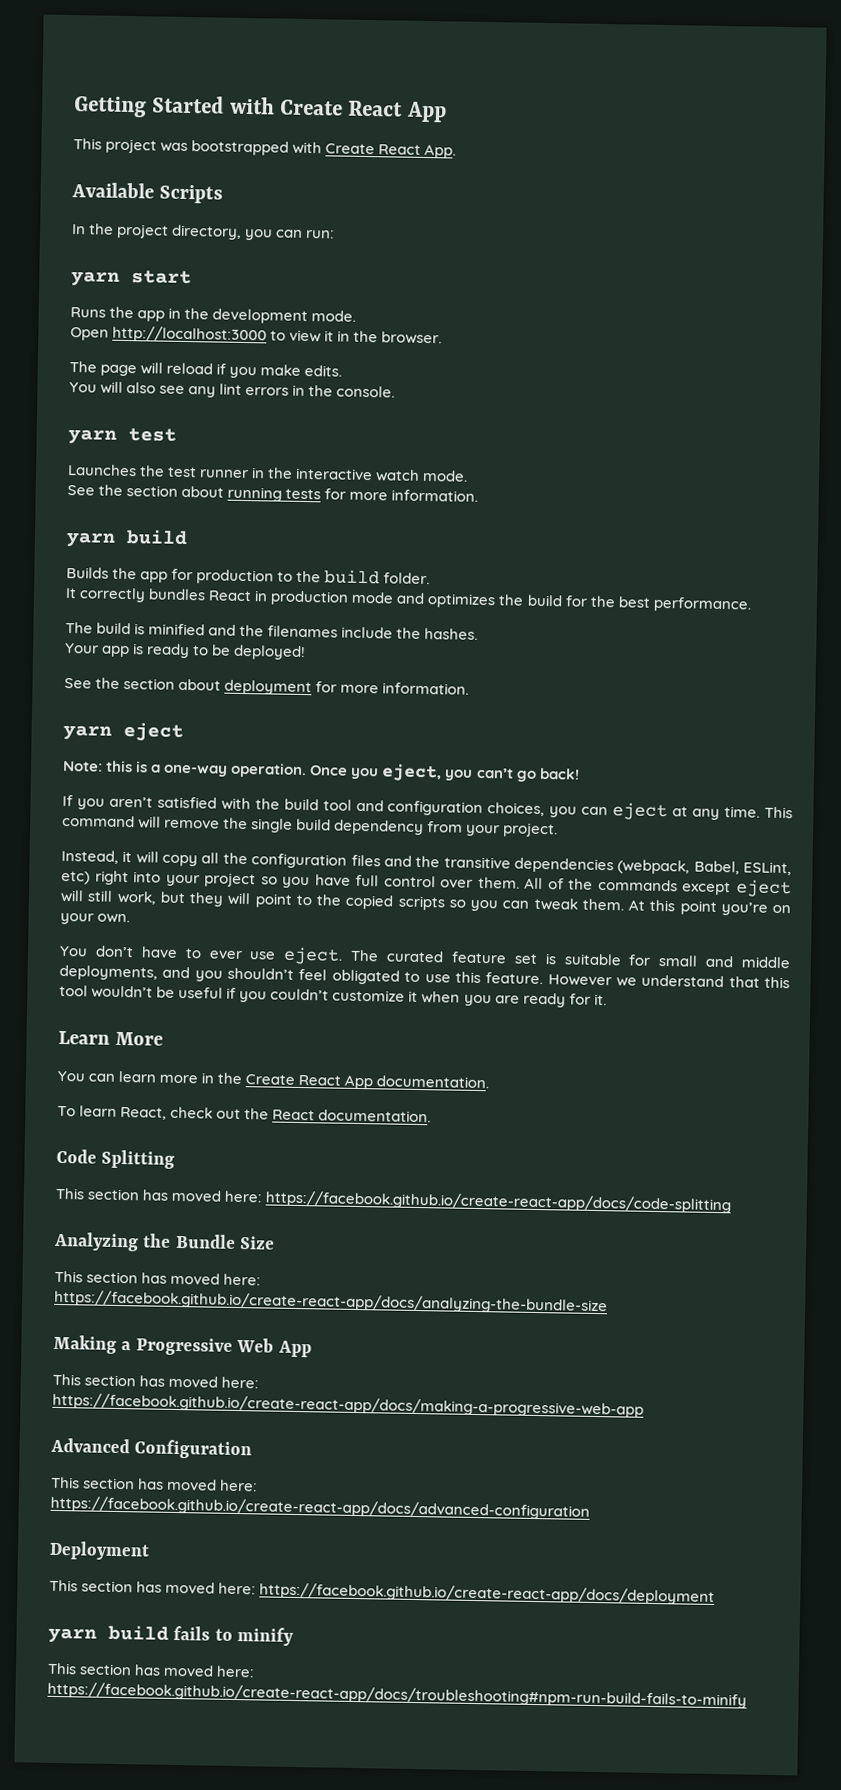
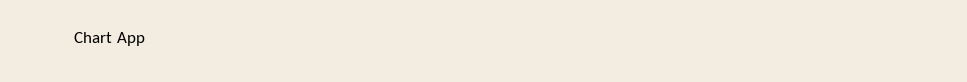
[74,95,447,123] [73,138,457,159] [71,182,223,204] [72,223,336,241] [71,270,192,287] [70,306,357,325] [70,325,443,345] [69,361,343,379] [69,381,396,398] [68,428,177,445] [67,464,469,482] [67,484,479,502] [66,529,188,548] [66,567,431,585] [65,587,752,613] [65,622,479,640] [65,643,307,661] [64,677,470,696] [63,722,184,743] [63,760,580,782] [62,794,794,821] [62,814,559,838] [61,849,793,876] [61,870,792,898] [60,889,791,916] [60,912,131,925] [59,945,791,969] [59,964,791,989] [59,984,607,1008] [58,1030,163,1046] [57,1070,490,1090] [57,1105,432,1123] [56,1148,176,1169] [55,1187,732,1214] [54,1231,276,1252] [54,1270,262,1286] [54,1289,608,1315] [53,1334,312,1358] [52,1373,260,1389] [52,1392,644,1418] [50,1437,253,1460] [51,1476,259,1492] [50,1495,590,1520] [49,1540,150,1561] [49,1579,716,1606] [48,1624,295,1646] [47,1662,256,1678] [47,1681,747,1709] Getting Started with Create React App // This project was bootstrapped with Create React App. // Available Scripts // In the project directory, you can run: // yarn start // Runs the app in the development mode. // Open http://localhost:3000 to view it in the browser. // The page will reload if you make edits. // You will also see any lint errors in the console. // yarn test // Launches the test runner in the interactive watch mode. // See the section about running tests for more information. // yarn build // Builds the app for production to the build folder. // It correctly bundles React in production mode and optimizes the build for the best performance. // The build is minified and the filenames include the hashes. // Your app is ready to be deployed! // See the section about deployment for more information. // yarn eject // Note: this is a one-way operation. Once you eject, you can’t go back! // If you aren’t satisfied with the build tool and configuration choices, you can eject at any time. This command will remove the single build dependency from your project. // Instead, it will copy all the configuration files and the transitive dependencies (webpack, Babel, ESLint, etc) right into your project so you have full control over them. All of the commands except eject will still work, but they will point to the copied scripts so you can tweak them. At this point you’re on your own. // You don’t have to ever use eject. The curated feature set is suitable for small and middle deployments, and you shouldn’t feel obligated to use this feature. However we understand that this tool wouldn’t be useful if you couldn’t customize it when you are ready for it. // Learn More // You can learn more in the Create React App documentation. // To learn React, check out the React documentation. // Code Splitting // This section has moved here: https://facebook.github.io/create-react-app/docs/code-splitting // Analyzing the Bundle Size // This section has moved here: https://facebook.github.io/create-react-app/docs/analyzing-the-bundle-size // Making a Progressive Web App // This section has moved here: https://facebook.github.io/create-react-app/docs/making-a-progressive-web-app // Advanced Configuration // This section has moved here: https://facebook.github.io/create-react-app/docs/advanced-configuration // Deployment // This section has moved here: https://facebook.github.io/create-react-app/docs/deployment // yarn build fails to minify // This section has moved here: https://facebook.github.io/create-react-app/docs/troubleshooting#npm-run-build-fails-to-minify -> [74,32,145,46] Chart App

